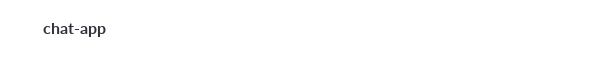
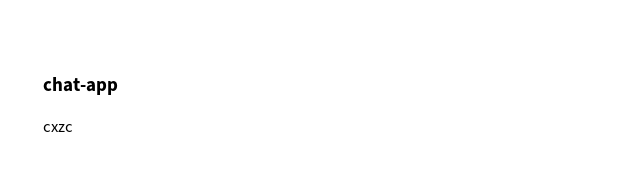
(106, 30) none -> [43,124,73,132] // cxzc

